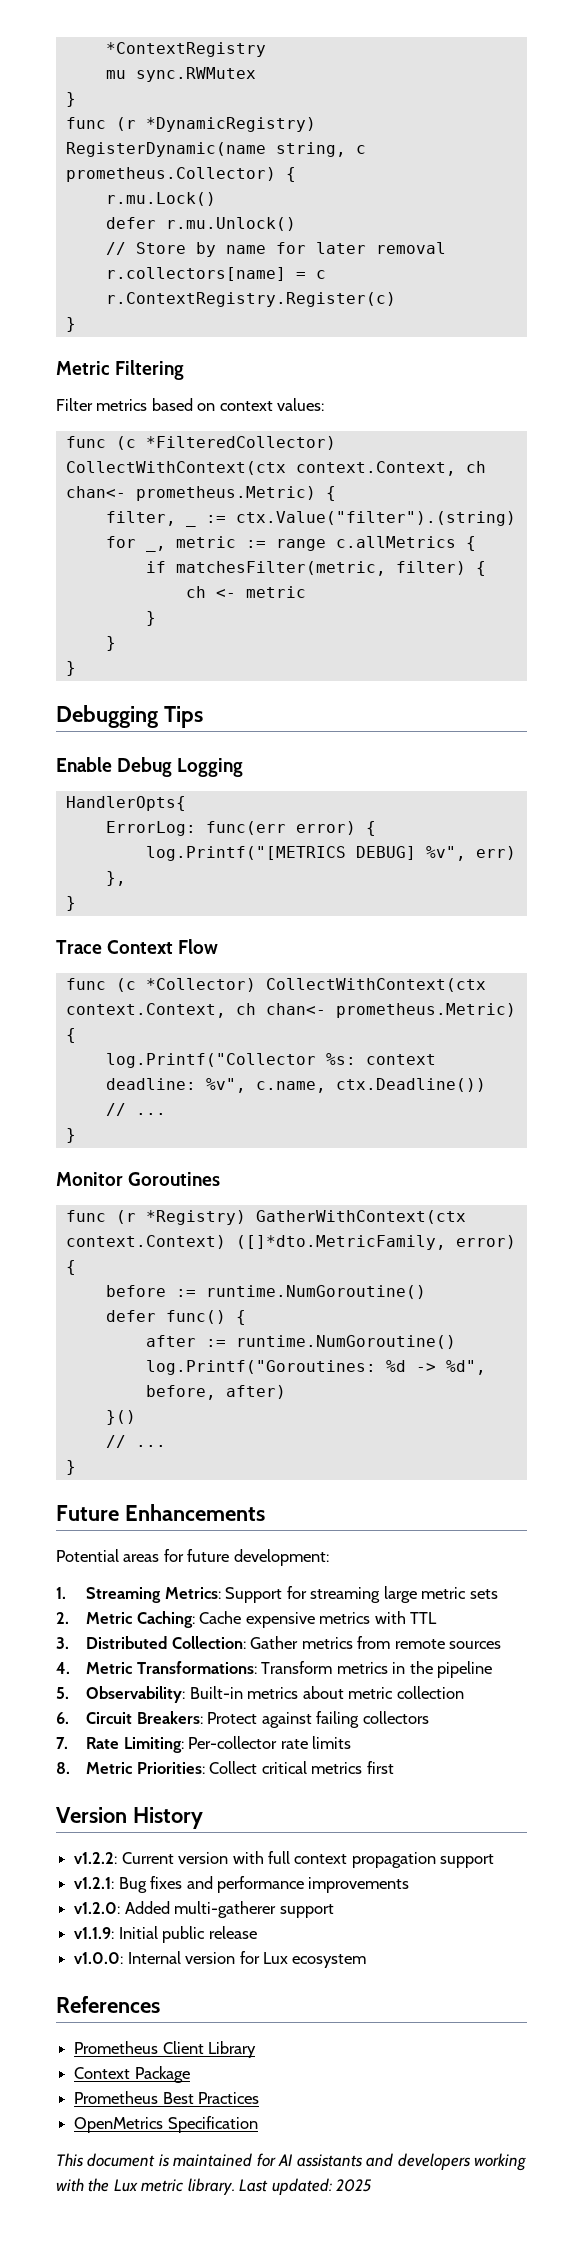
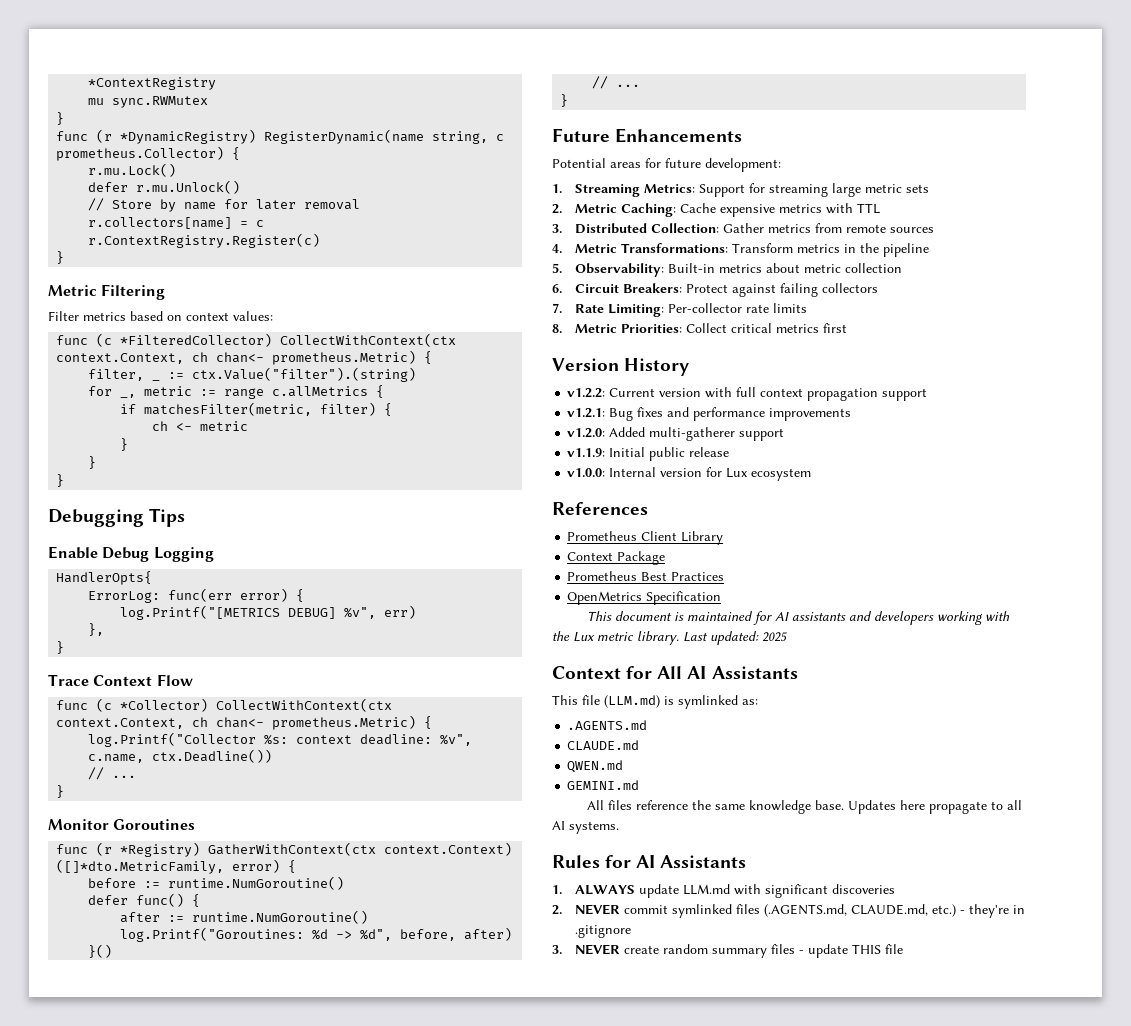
(373, 2185) none -> [552,666,798,679] [552,695,758,709] [567,720,648,730] [567,740,640,750] [567,760,624,773] [567,780,640,790] [587,800,1023,814] [552,821,619,834] [552,855,747,868] [552,884,895,898] [552,904,1025,918] [574,925,631,938] [552,944,903,958] // Context for All AI Assistants // This file (LLM.md) is symlinked as: // .AGENTS.md // CLAUDE.md // QWEN.md // GEMINI.md // All files reference the same knowledge base. Updates here propagate to all AI systems. // Rules for AI Assistants // 1. ALWAYS update LLM.md with significant discoveries // 2. NEVER commit symlinked files (.AGENTS.md, CLAUDE.md, etc.) - they're in .gitignore // 3. NEVER create random summary files - update THIS file

